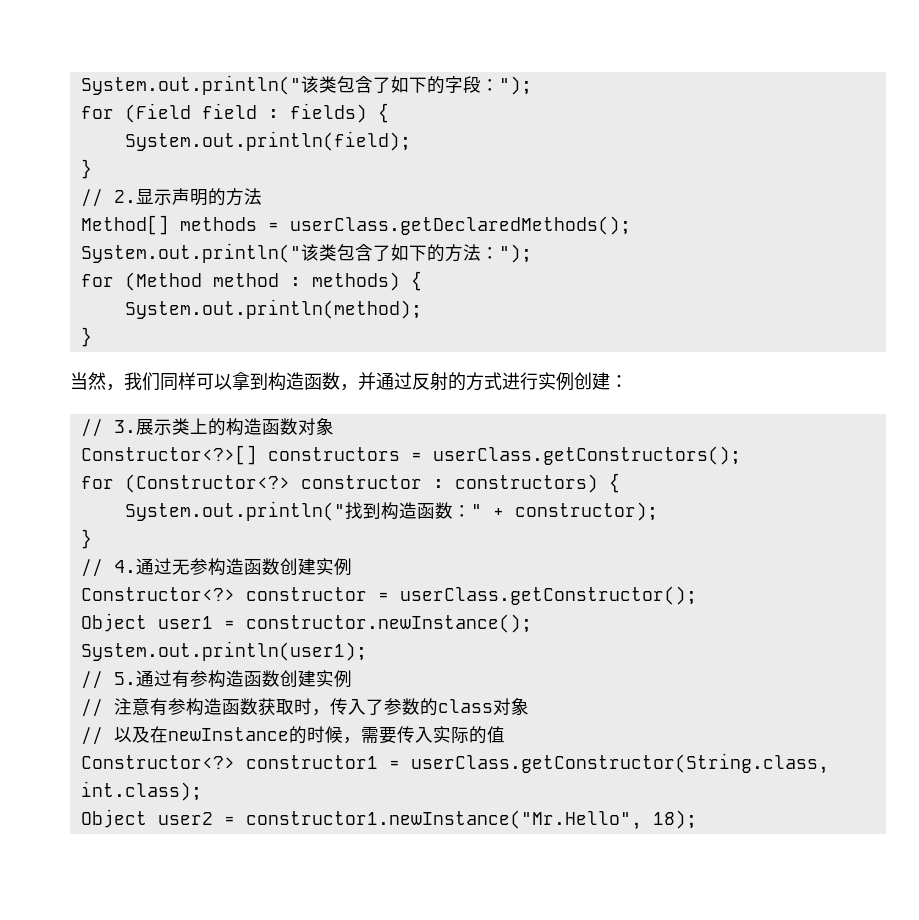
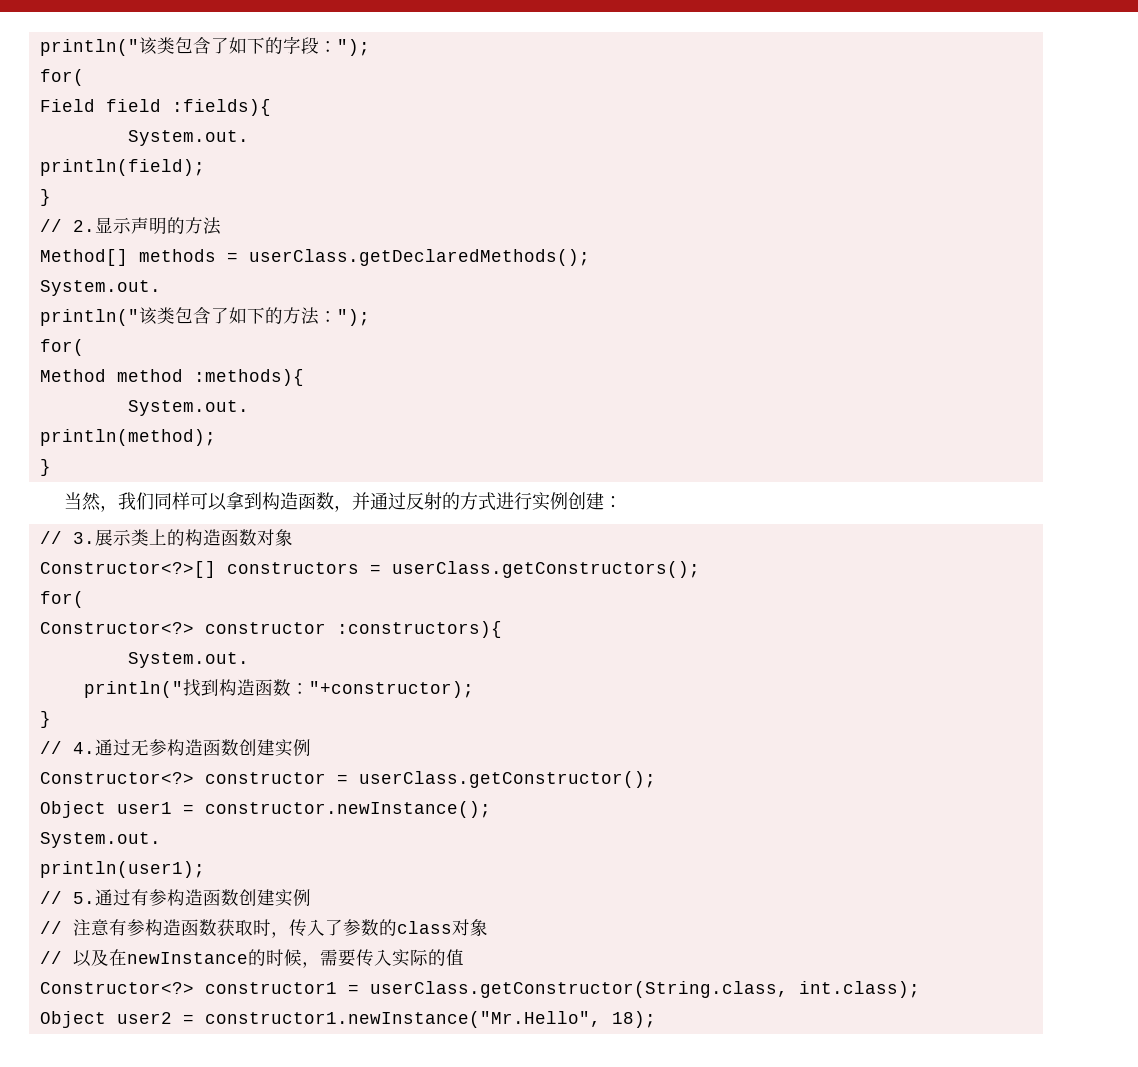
[80,75,301,95] System.out.println(" -> [39,39,139,56] println("
[80,103,389,123] [124,131,411,151] for (Field field : fields) { // System.out.println(field); -> [39,69,84,86] [39,99,271,116] [127,130,249,146] [39,159,205,176] for( // Field field :fields){ // System.out. // println(field);
[80,243,301,263] System.out.println(" -> [39,280,161,296] [39,309,139,326] System.out. // println("
[80,271,422,291] [124,299,422,319] for (Method method : methods) { // System.out.println(method); -> [39,339,84,356] [39,369,304,386] [127,400,249,416] [39,429,216,446] for( // Method method :methods){ // System.out. // println(method);
[80,473,620,493] [124,501,345,521] for (Constructor<?> constructor : constructors) { // System.out.println(" -> [39,591,84,608] [39,621,502,638] [127,652,249,668] [83,681,183,698] for( // Constructor<?> constructor :constructors){ // System.out. // println("
[470,502,658,521] " + constructor); -> [308,681,474,698] "+constructor);
[80,641,367,661] System.out.println(user1); -> [39,832,161,848] [39,861,205,878] System.out. // println(user1);

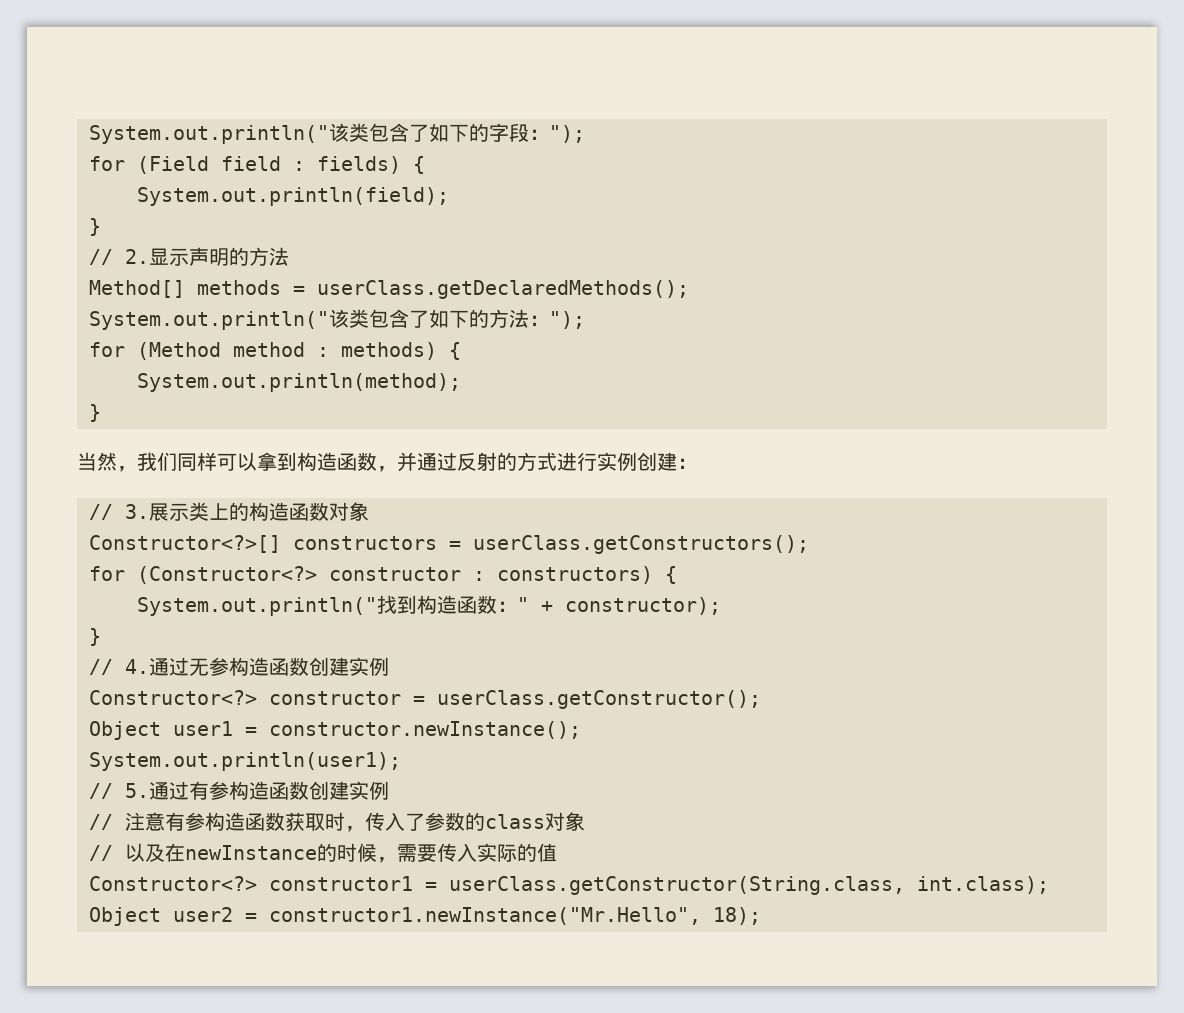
[39,39,139,56] println(" -> [89,125,329,144] System.out.println("
[39,69,84,86] [39,99,271,116] [127,130,249,146] [39,159,205,176] for( // Field field :fields){ // System.out. // println(field); -> [89,156,425,174] [137,187,449,206] for (Field field : fields) { // System.out.println(field);
[39,280,161,296] [39,309,139,326] System.out. // println(" -> [89,311,329,330] System.out.println("
[39,339,84,356] [39,369,304,386] [127,400,249,416] [39,429,216,446] for( // Method method :methods){ // System.out. // println(method); -> [89,342,461,360] [137,373,461,392] for (Method method : methods) { // System.out.println(method);
[39,591,84,608] [39,621,502,638] [127,652,249,668] [83,681,183,698] for( // Constructor<?> constructor :constructors){ // System.out. // println(" -> [89,566,677,584] [137,597,377,616] for (Constructor<?> constructor : constructors) { // System.out.println("
[308,681,474,698] "+constructor); -> [517,597,721,615] " + constructor);
[39,832,161,848] [39,861,205,878] System.out. // println(user1); -> [89,752,401,771] System.out.println(user1);

